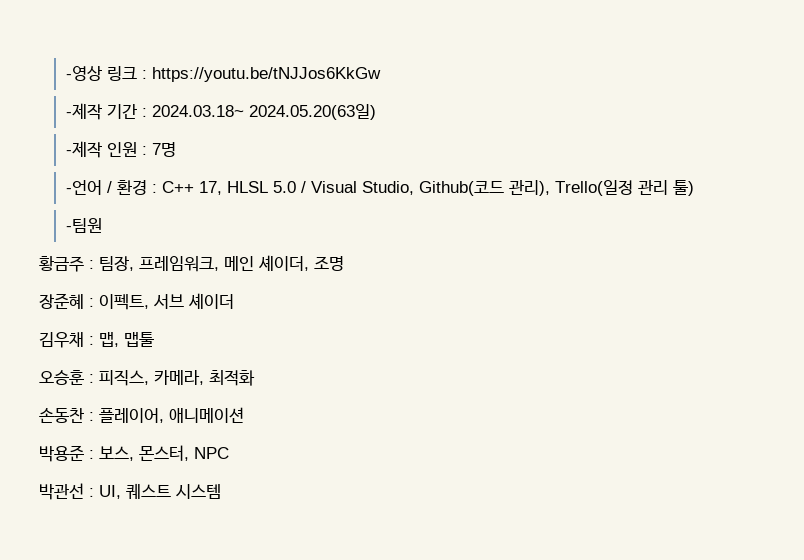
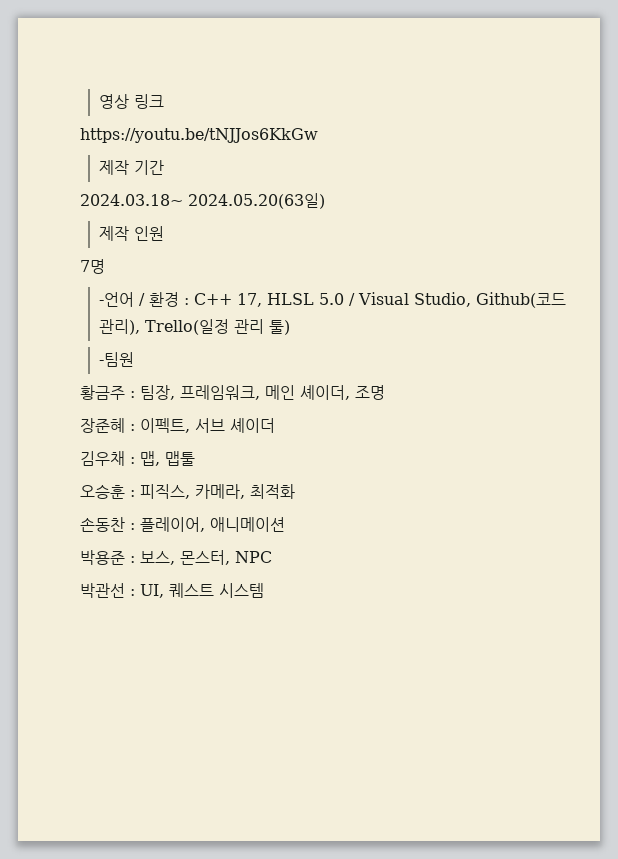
[65,66,102,81] -영상 -> [98,94,129,109] 영상
[141,70,147,79] : -> (164, 101) //
[65,103,102,120] -제작 -> [98,160,129,175] 제작
[141,108,147,117] : -> (164, 167) //
[65,141,102,158] -제작 -> [98,226,129,241] 제작
[141,146,147,155] : -> (164, 233) //

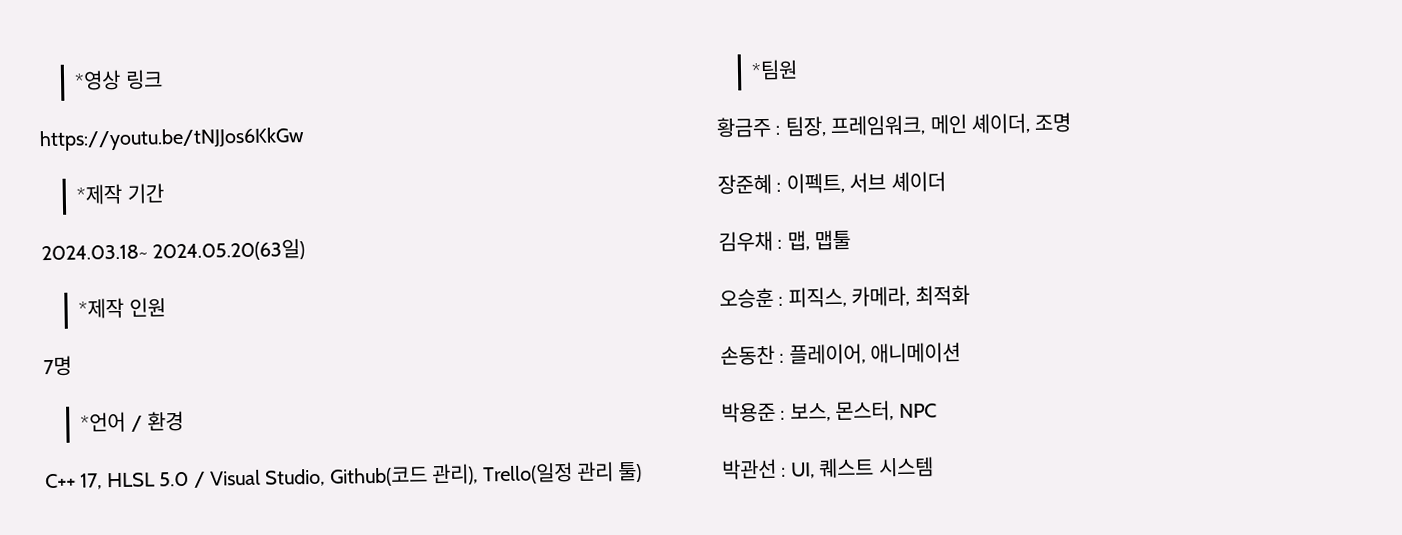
[98,94,129,109] 영상 -> [74,69,122,91] *영상
[98,160,129,175] 제작 -> [76,183,123,205] *제작
[98,226,129,241] 제작 -> [78,297,125,319] *제작
[98,292,134,307] -언어 -> [80,411,127,433] *언어
[183,298,189,305] : -> (185, 421) //
[98,352,134,367] -팀원 -> [751,59,799,81] *팀원

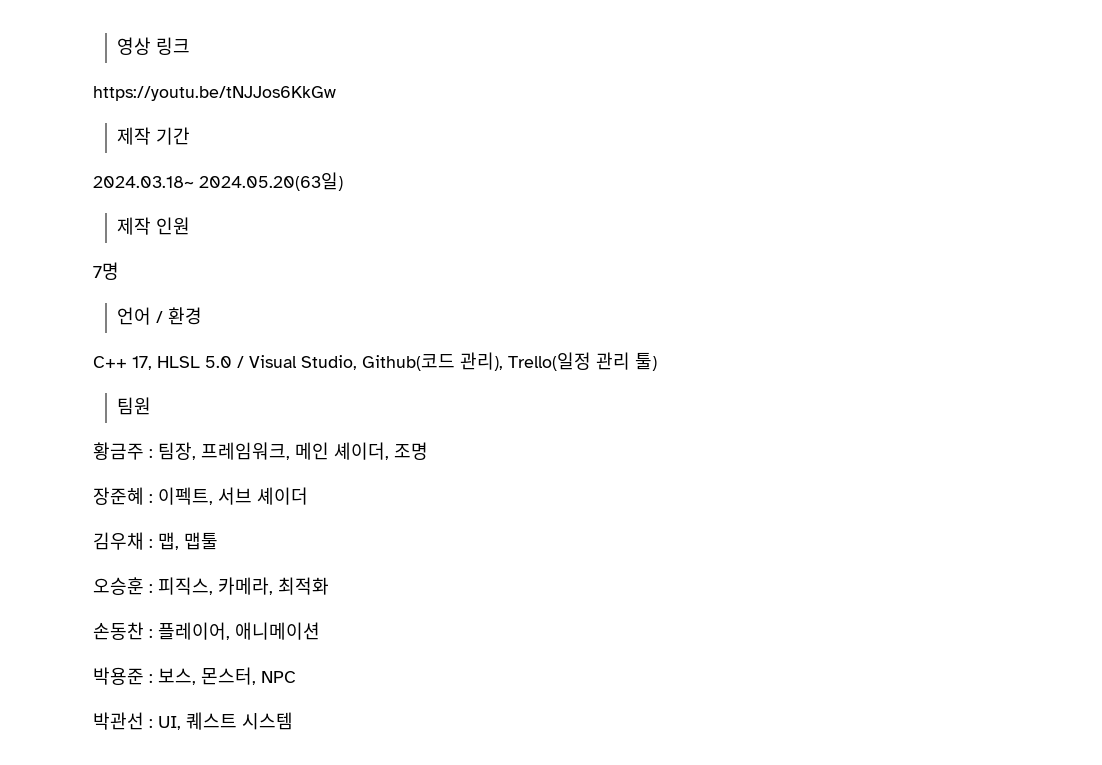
[74,69,122,91] *영상 -> [117,37,152,55] 영상
[76,183,123,205] *제작 -> [117,127,152,145] 제작
[78,297,125,319] *제작 -> [117,217,152,235] 제작
[80,411,127,433] *언어 -> [117,307,152,325] 언어
[751,59,799,81] *팀원 -> [117,397,152,415] 팀원

